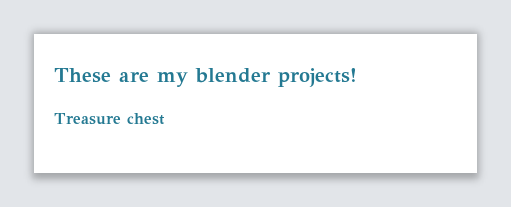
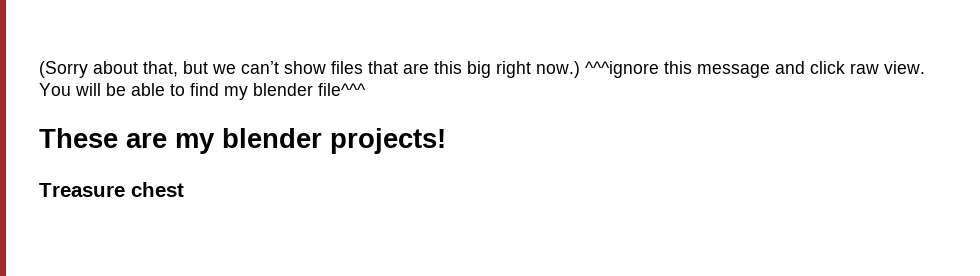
(54, 75) none -> [39,61,925,78] [39,83,366,100] (Sorry about that, but we can’t show files that are this big right now.) ^^^ignore this message and click raw view. You will be able to find my blender file^^^ //

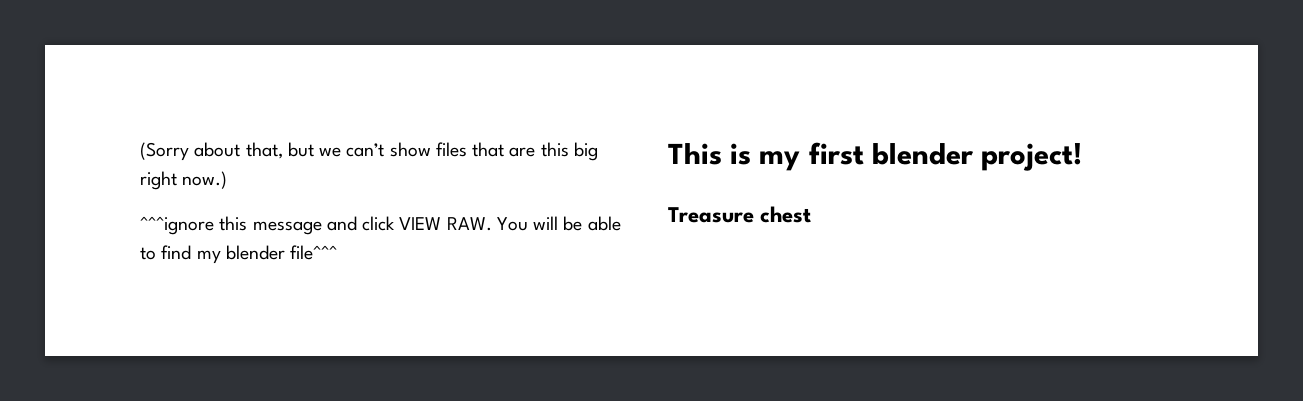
(580, 69) none -> (228, 180) //
[850,61,925,74] raw view. -> [399,217,492,231] VIEW RAW.
[39,128,446,154] These are my blender projects! -> [668,142,1083,171] This is my first blender project!

